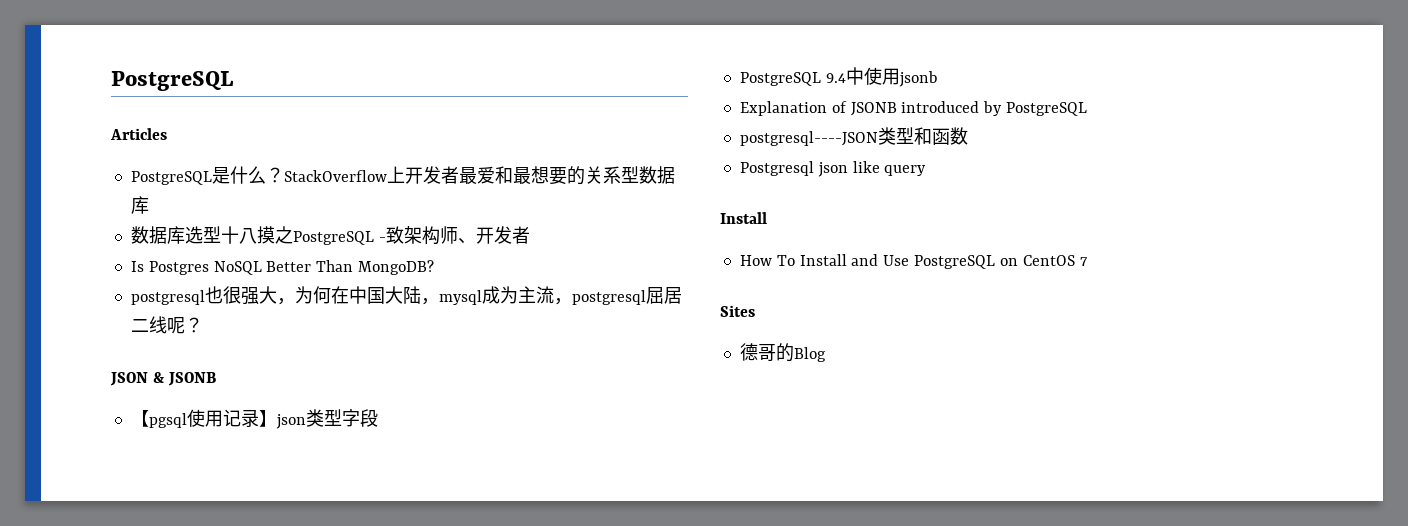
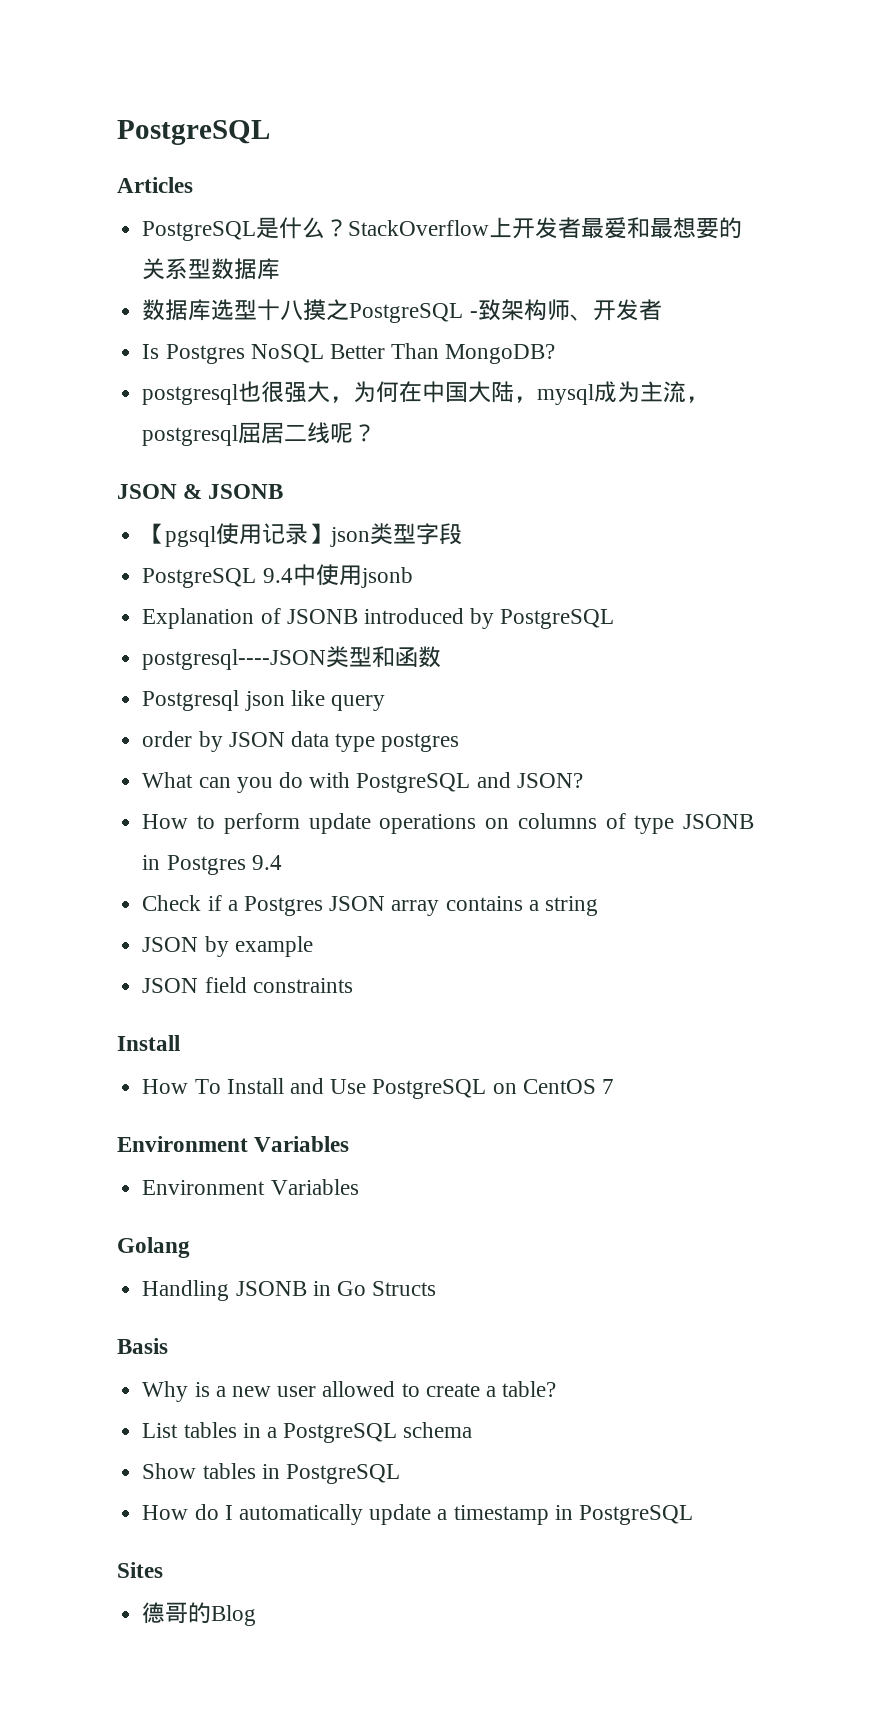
(927, 170) none -> [142,731,460,752] [142,772,583,793] [142,813,754,834] [142,855,282,875] [142,895,598,916] [142,936,313,957] [142,977,353,993] // order by JSON data type postgres // What can you do with PostgreSQL and JSON? // How to perform update operations on columns of type JSONB in Postgres 9.4 // Check if a Postgres JSON array contains a string // JSON by example // JSON field constraints
(1088, 261) none -> [117,1136,350,1152] [142,1179,359,1195] [117,1237,190,1258] [142,1280,437,1301] [117,1338,168,1354] [142,1381,557,1402] [142,1422,473,1443] [142,1463,400,1484] [142,1504,693,1525] // Environment Variables // Environment Variables // Golang // Handling JSONB in Go Structs // Basis // Why is a new user allowed to create a table? // List tables in a PostgreSQL schema // Show tables in PostgreSQL // How do I automatically update a timestamp in PostgreSQL

